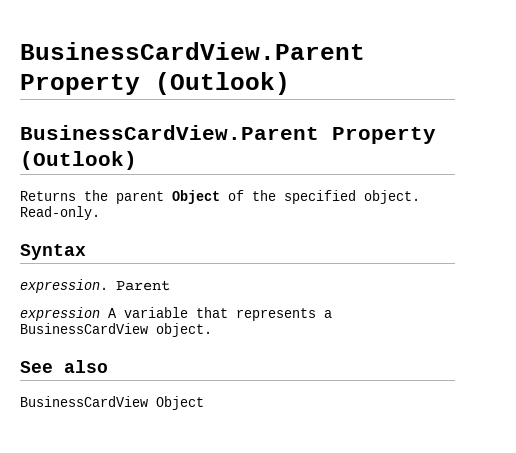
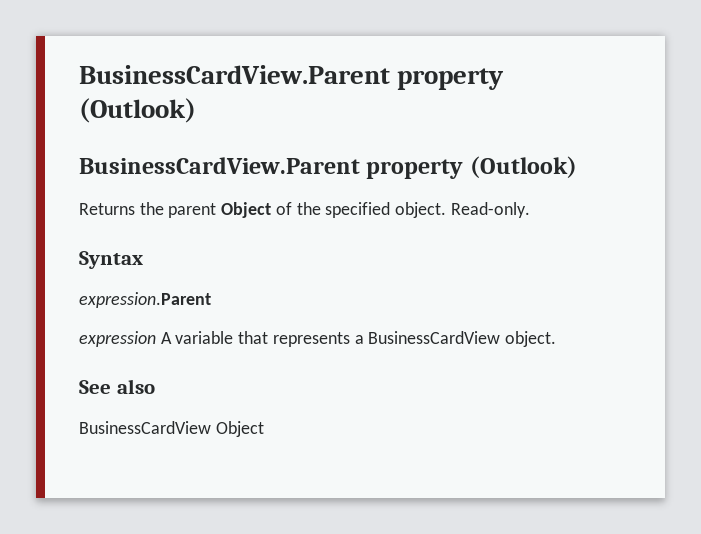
[20,42,365,60] [20,74,140,95] BusinessCardView.Parent Property -> [79,65,505,90] BusinessCardView.Parent property
[332,127,436,144] Property -> [366,159,464,179] property
[20,279,170,293] expression. Parent -> [79,292,211,308] expression.Parent

